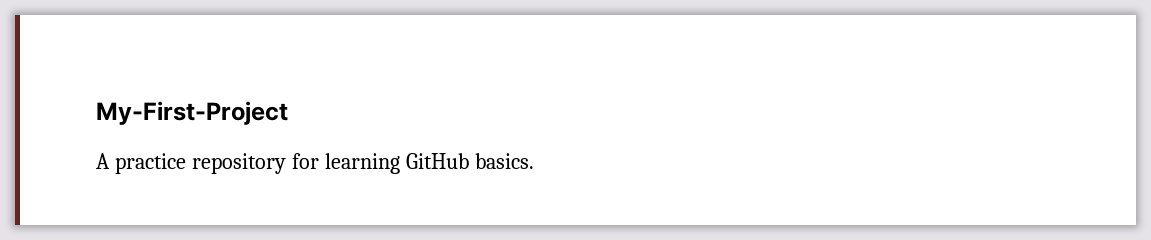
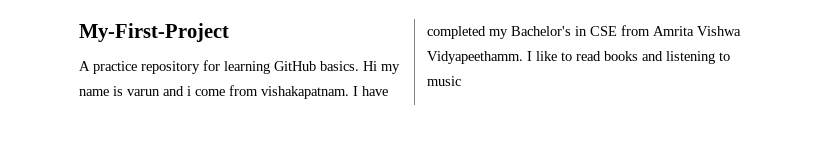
(534, 161) none -> [363,61,400,74] [79,85,388,99] [427,25,741,39] [427,51,730,64] [427,76,461,86] Hi my name is varun and i come from vishakapatnam. I have completed my Bachelor's in CSE from Amrita Vishwa Vidyapeethamm. I like to read books and listening to music

